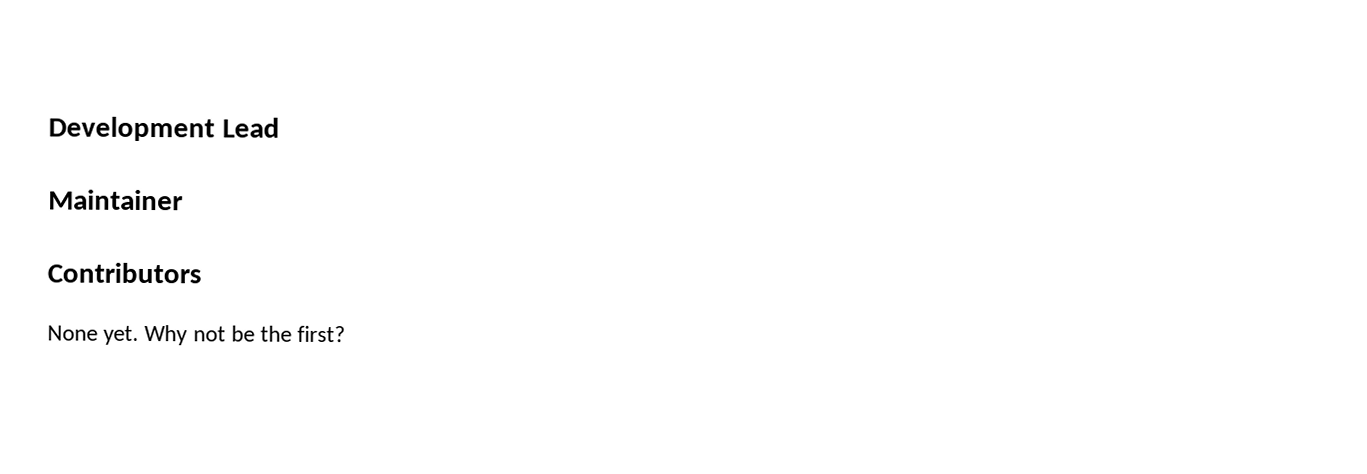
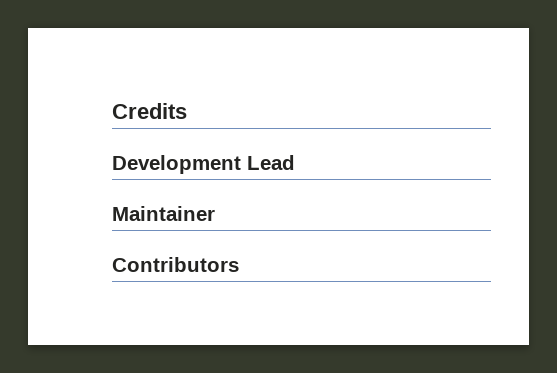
(48, 129) none -> [112,103,187,119] Credits //
[47,324,347,346] // None yet. Why not be the first? -> (239, 264) none

